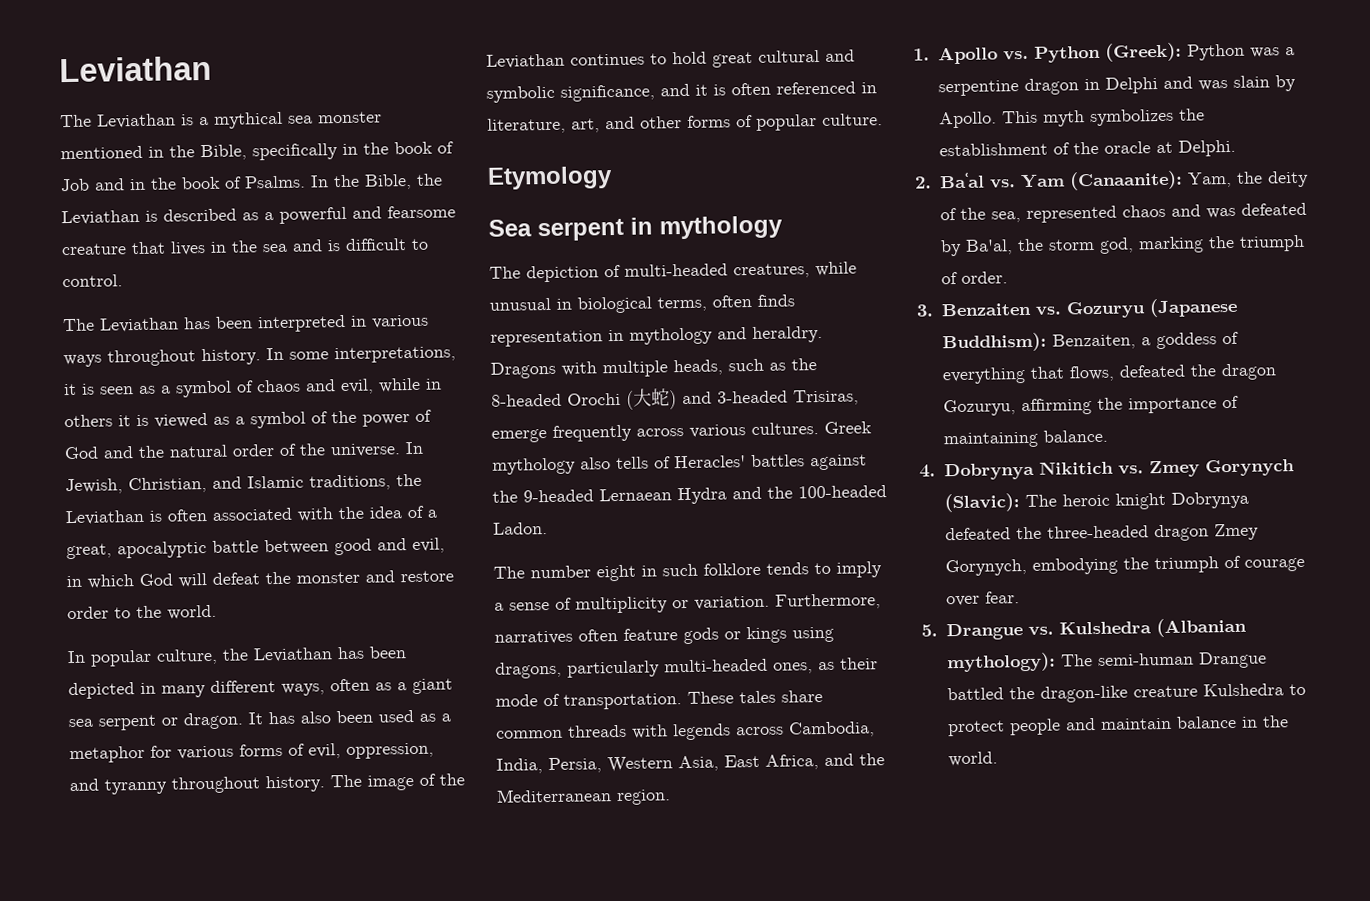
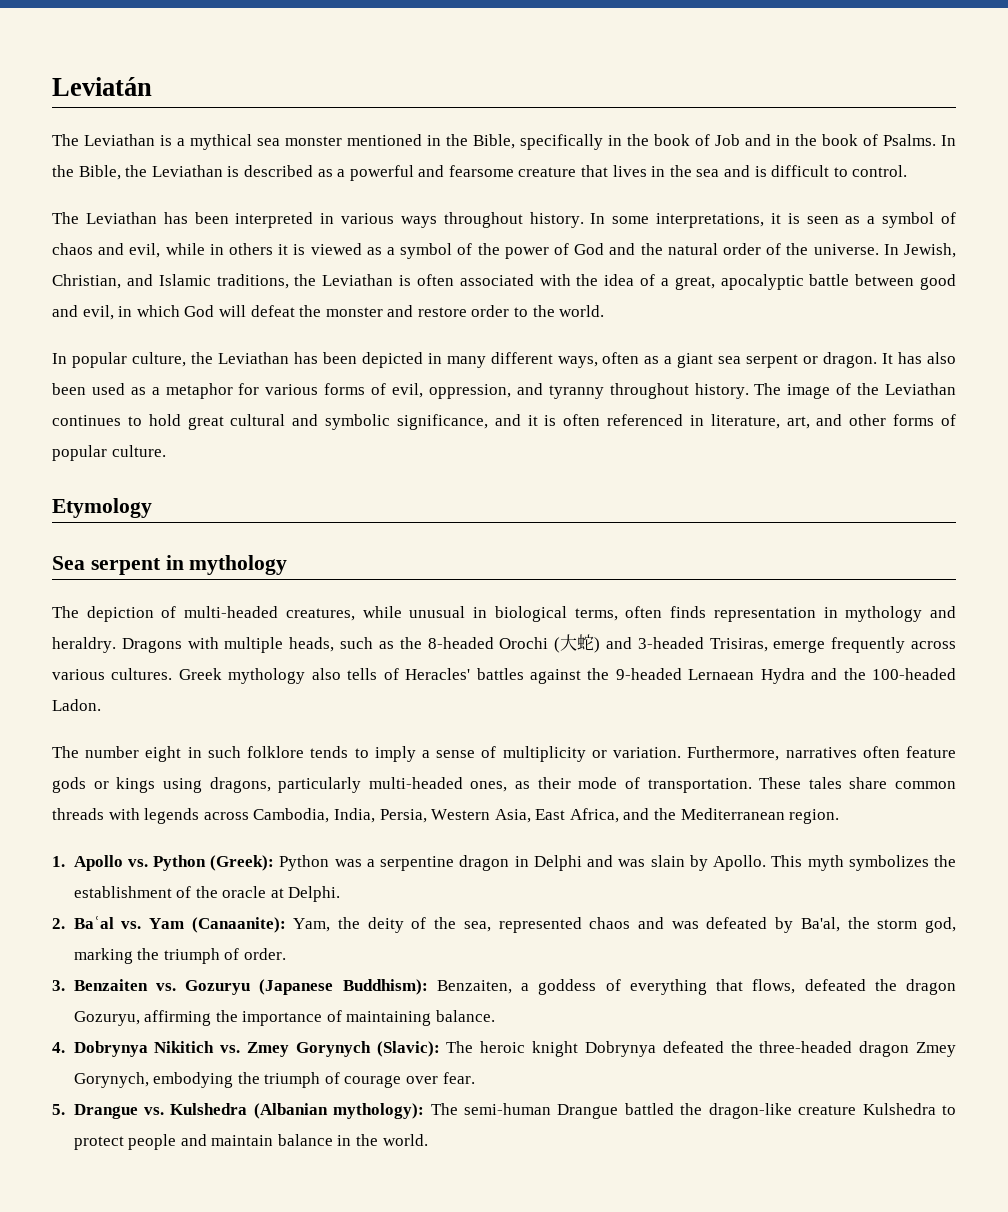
[59,55,212,83] Leviathan -> [52,77,152,96] Leviatán

